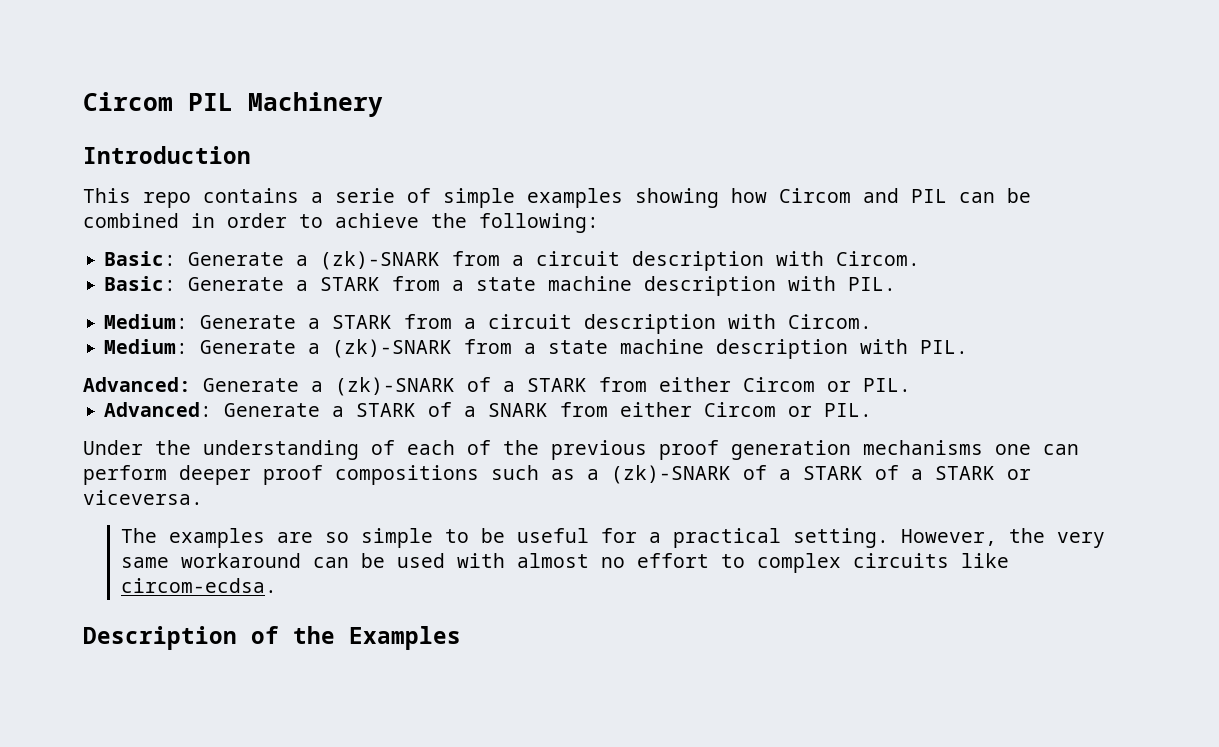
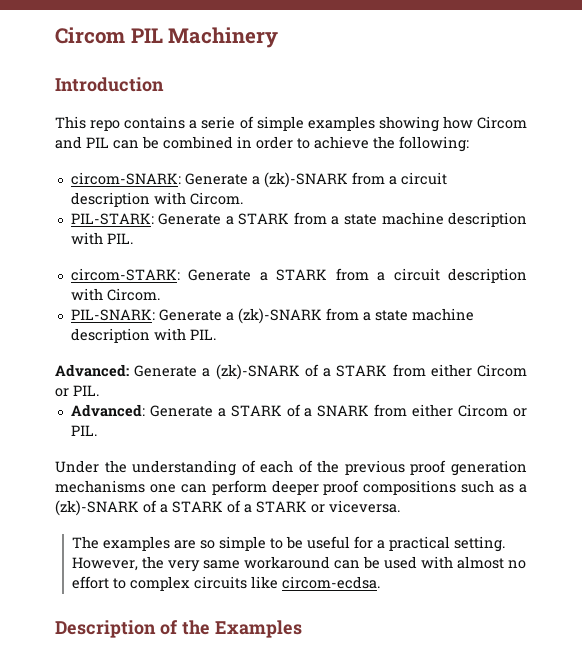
[104,251,177,266] Basic: -> [70,172,181,185] circom-SNARK:
[104,276,177,291] Basic: -> [70,213,154,225] PIL-STARK:
[104,314,189,329] Medium: -> [70,268,180,281] circom-STARK:
[104,339,189,354] Medium: -> [70,309,155,321] PIL-SNARK:

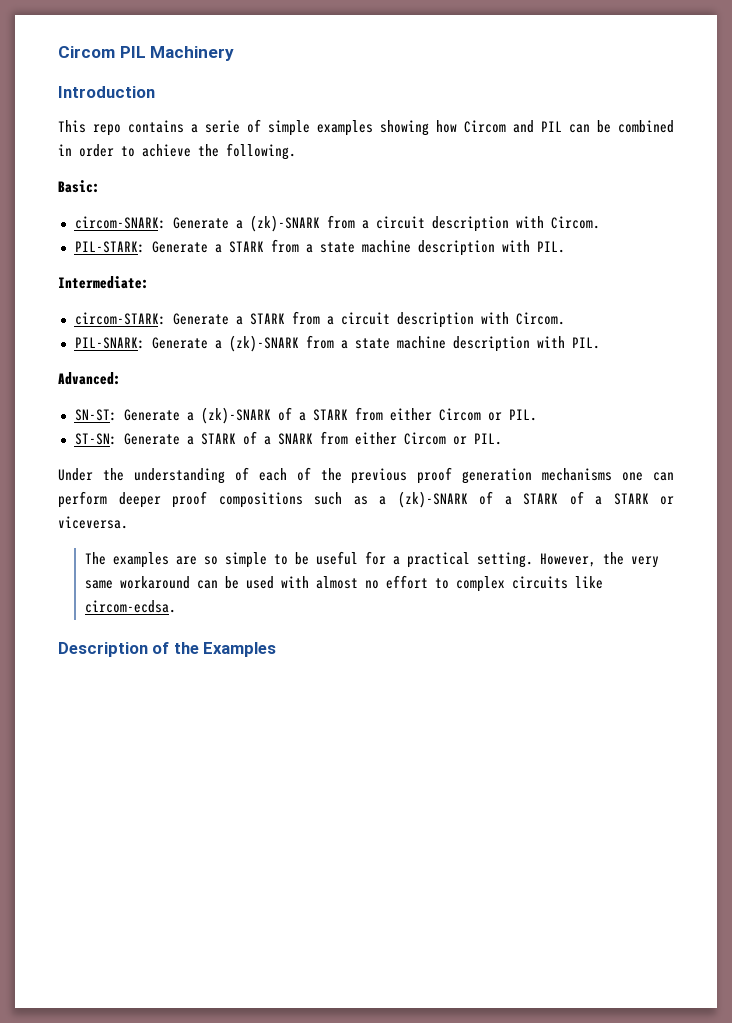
[399,136,469,152] following: -> [226,143,296,160] [58,180,100,193] following. // Basic:
(133, 238) none -> [58,276,149,289] // Intermediate:
(129, 370) none -> [74,409,117,421] // SN-ST:
[70,404,145,417] Advanced: -> [74,433,117,445] ST-SN:

